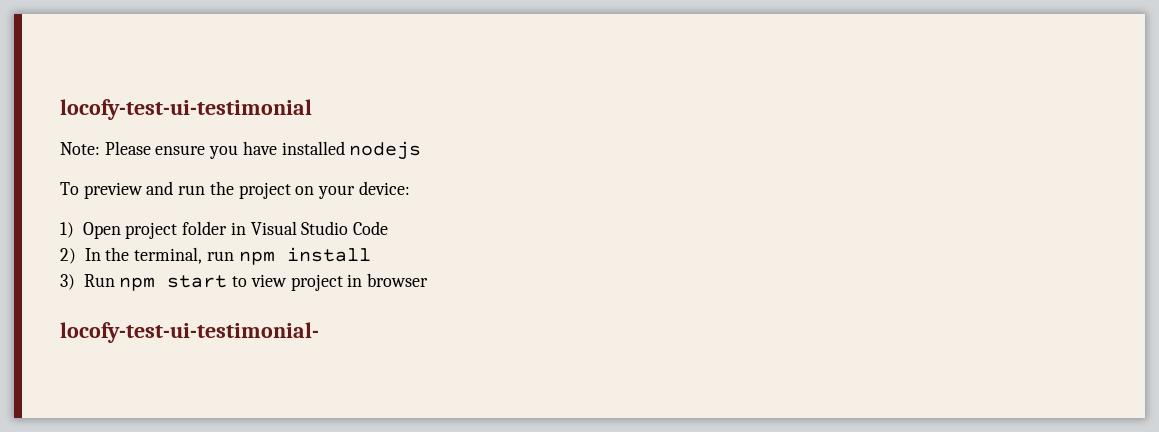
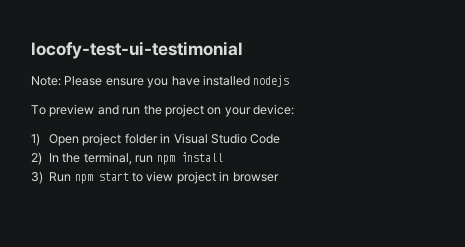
[60,322,319,343] // locofy-test-ui-testimonial- -> (279, 177) none

